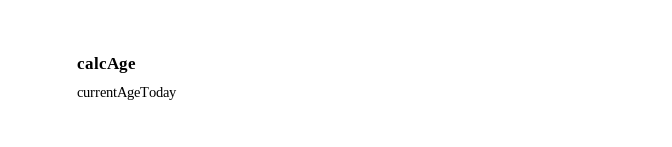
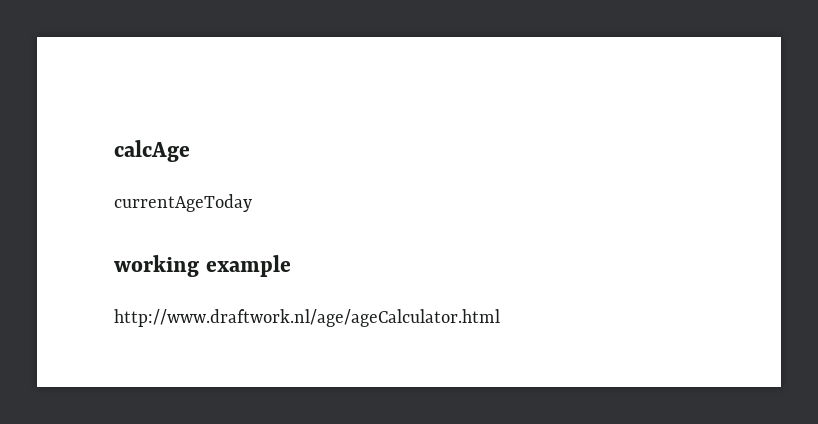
(177, 93) none -> [114,255,291,277] [114,309,500,327] // working example // http://www.draftwork.nl/age/ageCalculator.html

